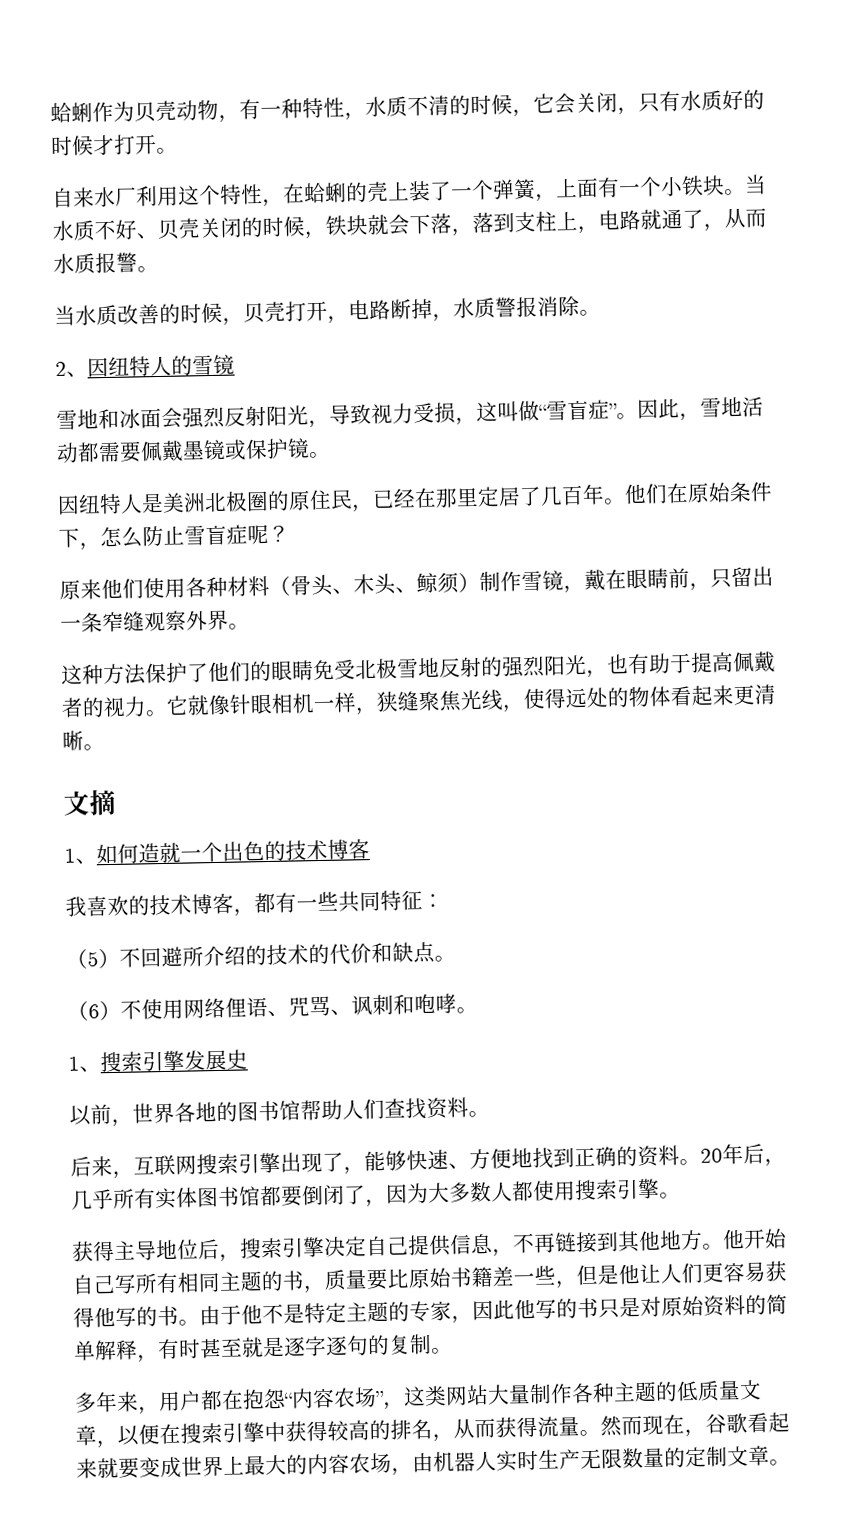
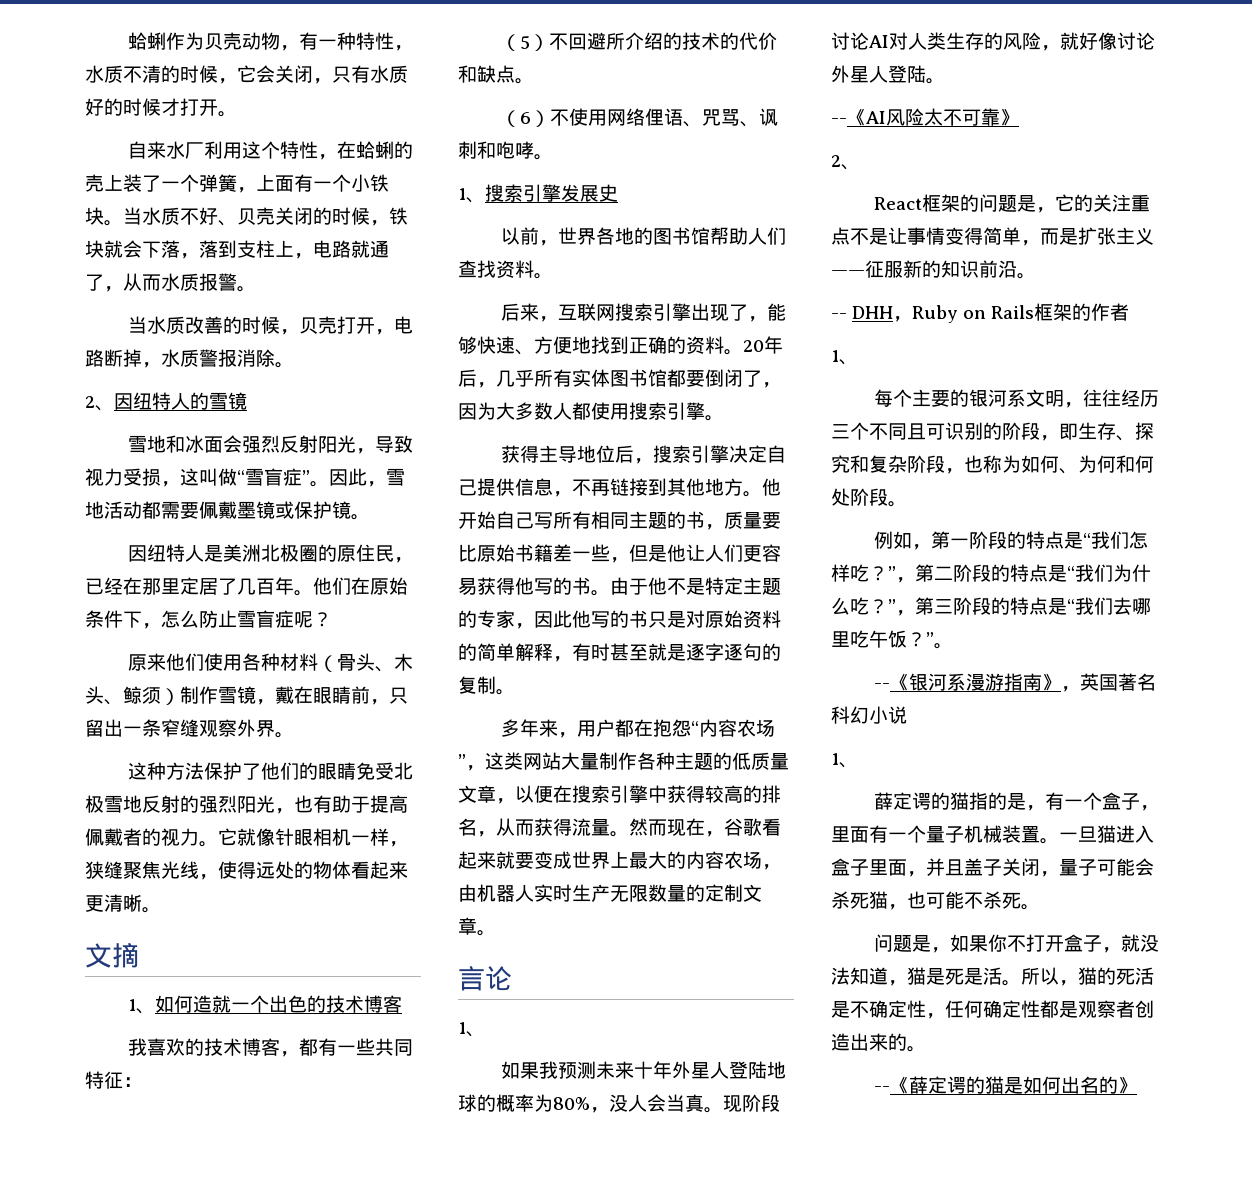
(791, 1462) none -> [458,966,512,991] [458,1022,485,1037] [501,1061,787,1079] [458,1094,780,1113] [831,32,1155,51] [831,65,945,84] [831,108,1019,126] [831,155,860,170] [874,194,1151,213] [831,227,1154,246] [831,260,1036,279] [831,303,1130,323] [831,350,858,365] [874,389,1160,408] [831,422,1154,441] [831,455,1154,474] [831,488,907,507] [874,531,1149,550] [831,564,1151,583] [831,597,1151,616] [831,630,953,649] [874,673,1157,692] [831,706,907,724] [831,753,858,768] [874,792,1160,811] [831,825,1154,844] [831,858,1154,877] [831,891,1040,910] [874,934,1160,953] [831,967,1154,986] [831,1000,1154,1019] [831,1033,926,1052] [874,1076,1138,1094] // 言论 // 1、 // 如果我预测未来十年外星人登陆地球的概率为80%，没人会当真。现阶段讨论AI对人类生存的风险，就好像讨论外星人登陆。 // --《AI风险太不可靠》 // 2、 // React框架的问题是，它的关注重点不是让事情变得简单，而是扩张主义——征服新的知识前沿。 // -- DHH，Ruby on Rails框架的作者 // 1、 // 每个主要的银河系文明，往往经历三个不同且可识别的阶段，即生存、探究和复杂阶段，也称为如何、为何和何处阶段。 // 例如，第一阶段的特点是“我们怎样吃？”，第二阶段的特点是“我们为什么吃？”，第三阶段的特点是“我们去哪里吃午饭？”。 // --《银河系漫游指南》，英国著名科幻小说 // 1、 // 薛定谔的猫指的是，有一个盒子，里面有一个量子机械装置。一旦猫进入盒子里面，并且盖子关闭，量子可能会杀死猫，也可能不杀死。 // 问题是，如果你不打开盒子，就没法知道，猫是死是活。所以，猫的死活是不确定性，任何确定性都是观察者创造出来的。 // --《薛定谔的猫是如何出名的》

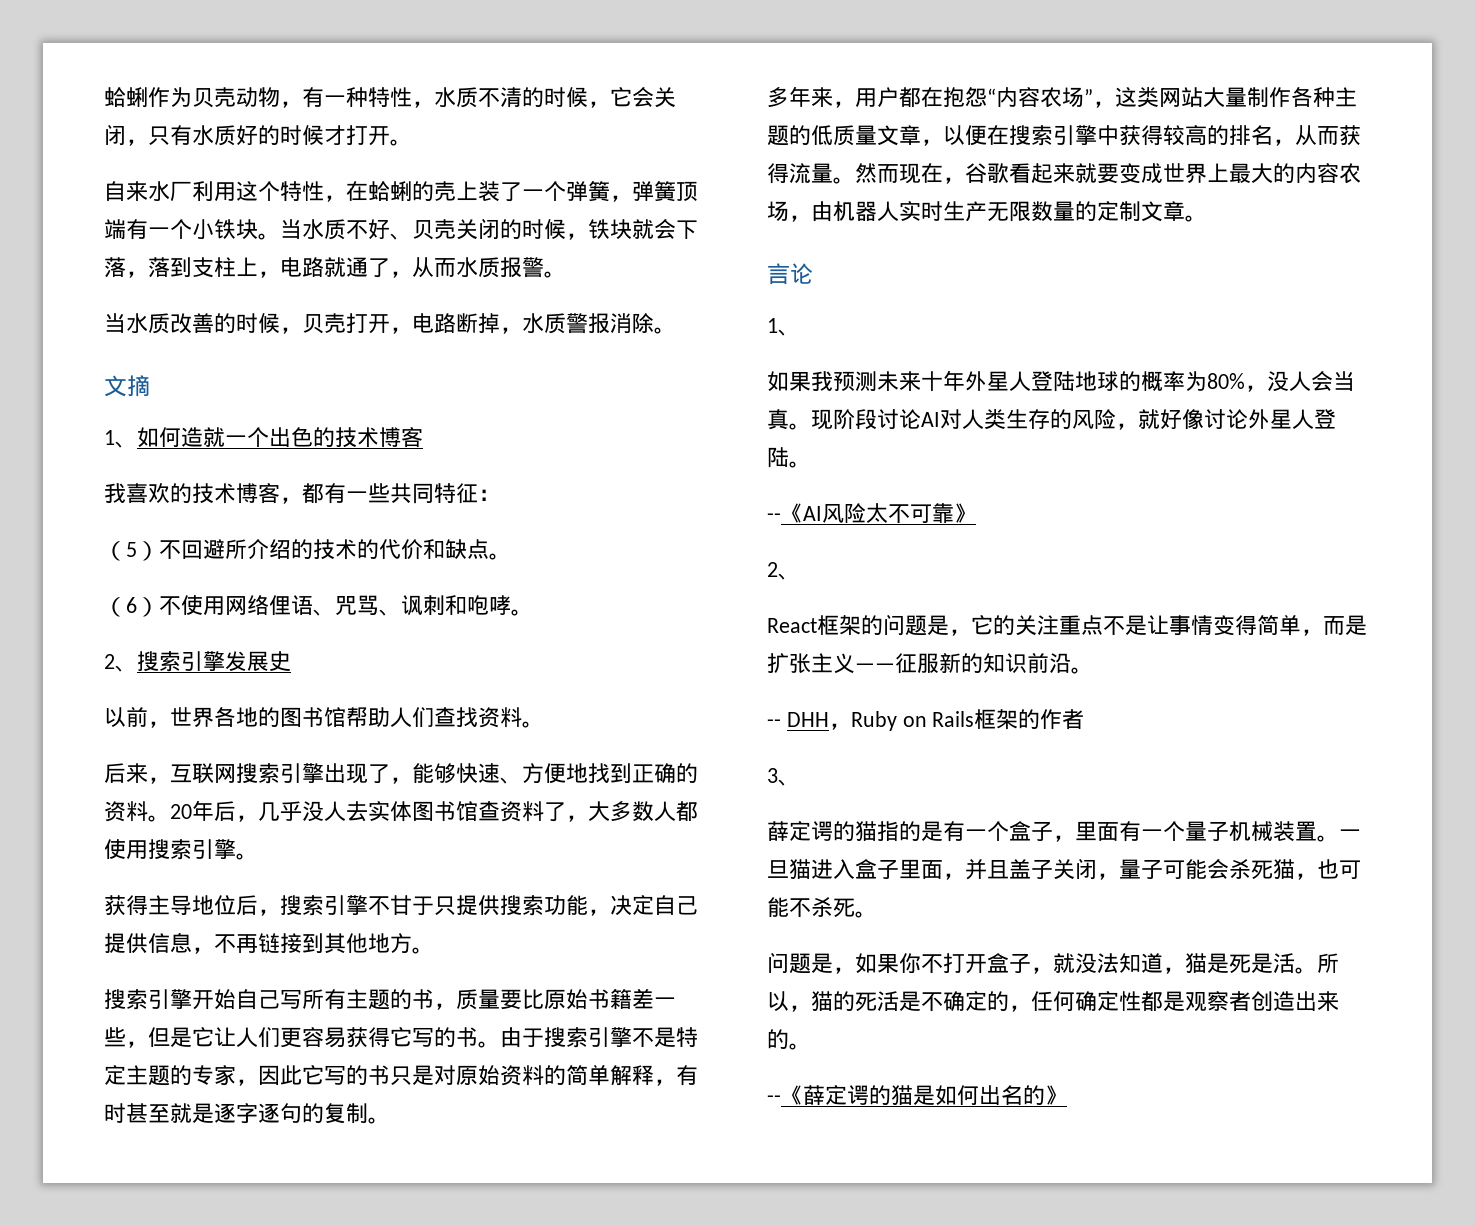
[256,174,294,192] 上面 -> [632,181,698,202] [104,219,126,240] 弹簧顶端
[85,392,247,411] [128,435,414,454] [85,468,405,487] [85,501,370,520] [128,544,414,563] [85,577,408,596] [85,610,332,629] [128,653,414,672] [85,686,408,705] [85,719,294,738] [128,762,414,780] [85,795,408,814] [85,828,408,847] [85,861,408,880] [85,894,161,913] // 2、因纽特人的雪镜 // 雪地和冰面会强烈反射阳光，导致视力受损，这叫做“雪盲症”。因此，雪地活动都需要佩戴墨镜或保护镜。 // 因纽特人是美洲北极圈的原住民，已经在那里定居了几百年。他们在原始条件下，怎么防止雪盲症呢？ // 原来他们使用各种材料（骨头、木头、鲸须）制作雪镜，戴在眼睛前，只留出一条窄缝观察外界。 // 这种方法保护了他们的眼睛免受北极雪地反射的强烈阳光，也有助于提高佩戴者的视力。它就像针眼相机一样，狭缝聚焦光线，使得远处的物体看起来更清晰。 -> (676, 330) none
[458,188,466,200] 1 -> [104,654,115,669] 2
[534,369,572,387] 所有 -> [302,801,368,822] 没人去
[667,369,781,388] [458,402,496,420] 都要倒闭了，因为 -> [478,801,588,822] 查资料了，
(730, 454) none -> [368,895,610,916] 不甘于只提供搜索功能，
[762,478,781,496] 他 -> [104,989,192,1010] // 搜索引擎
[591,511,629,529] 相同 -> (346, 999) none
[667,544,686,562] 他 -> [192,1027,214,1047] 它
[515,577,534,595] 他 -> [390,1027,412,1047] 它
[648,577,667,595] 他 -> [544,1027,632,1048] 搜索引擎
[572,610,591,628] 他 -> [302,1065,324,1085] 它
[831,350,858,365] [874,389,1160,408] [831,422,1154,441] [831,455,1154,474] [831,488,907,507] [874,531,1149,550] [831,564,1151,583] [831,597,1151,616] [831,630,953,649] [874,673,1157,692] [831,706,907,724] [831,753,839,765] 1、 // 每个主要的银河系文明，往往经历三个不同且可识别的阶段，即生存、探究和复杂阶段，也称为如何、为何和何处阶段。 // 例如，第一阶段的特点是“我们怎样吃？”，第二阶段的特点是“我们为什么吃？”，第三阶段的特点是“我们去哪里吃午饭？”。 // --《银河系漫游指南》，英国著名科幻小说 // 1 -> [767,768,778,783] 3
[1026,805,1046,811] ， -> (943, 831) none
[907,1000,926,1018] 性 -> [987,991,1009,1011] 的

